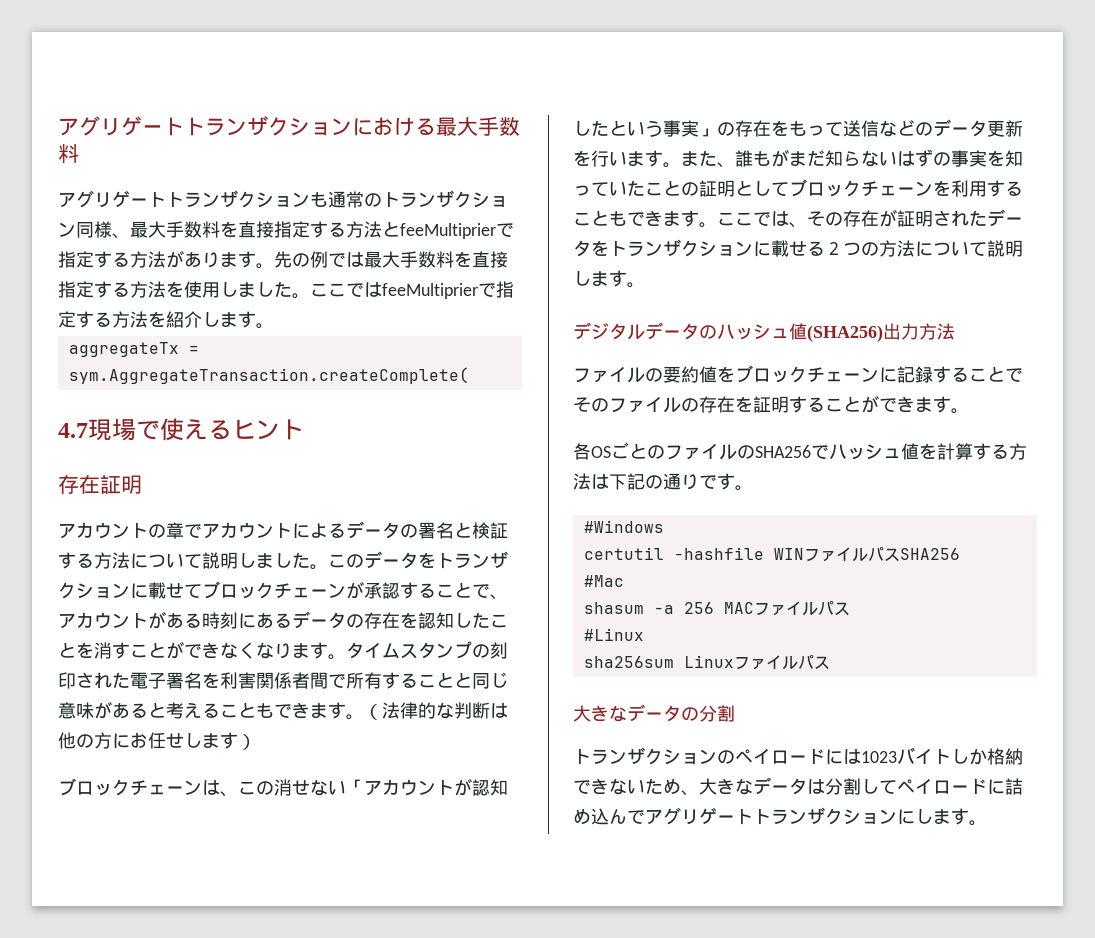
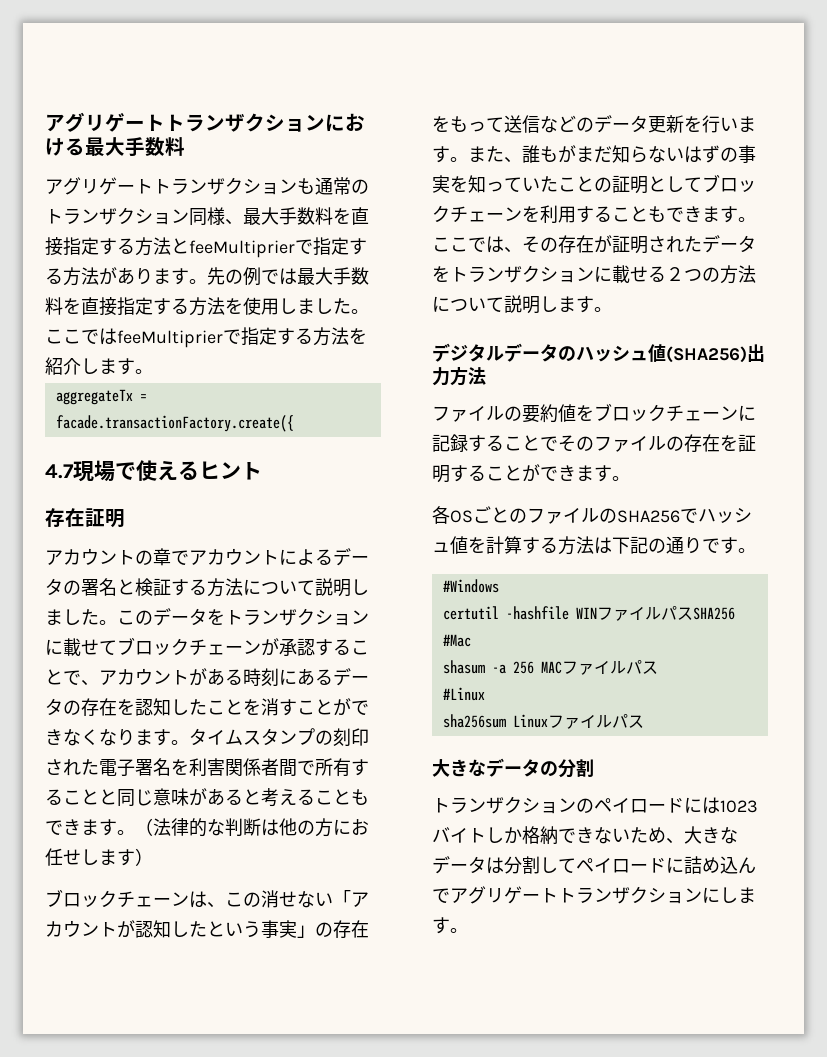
[68,367,469,384] sym.AggregateTransaction.createComplete( -> [55,415,294,432] facade.transactionFactory.create({

